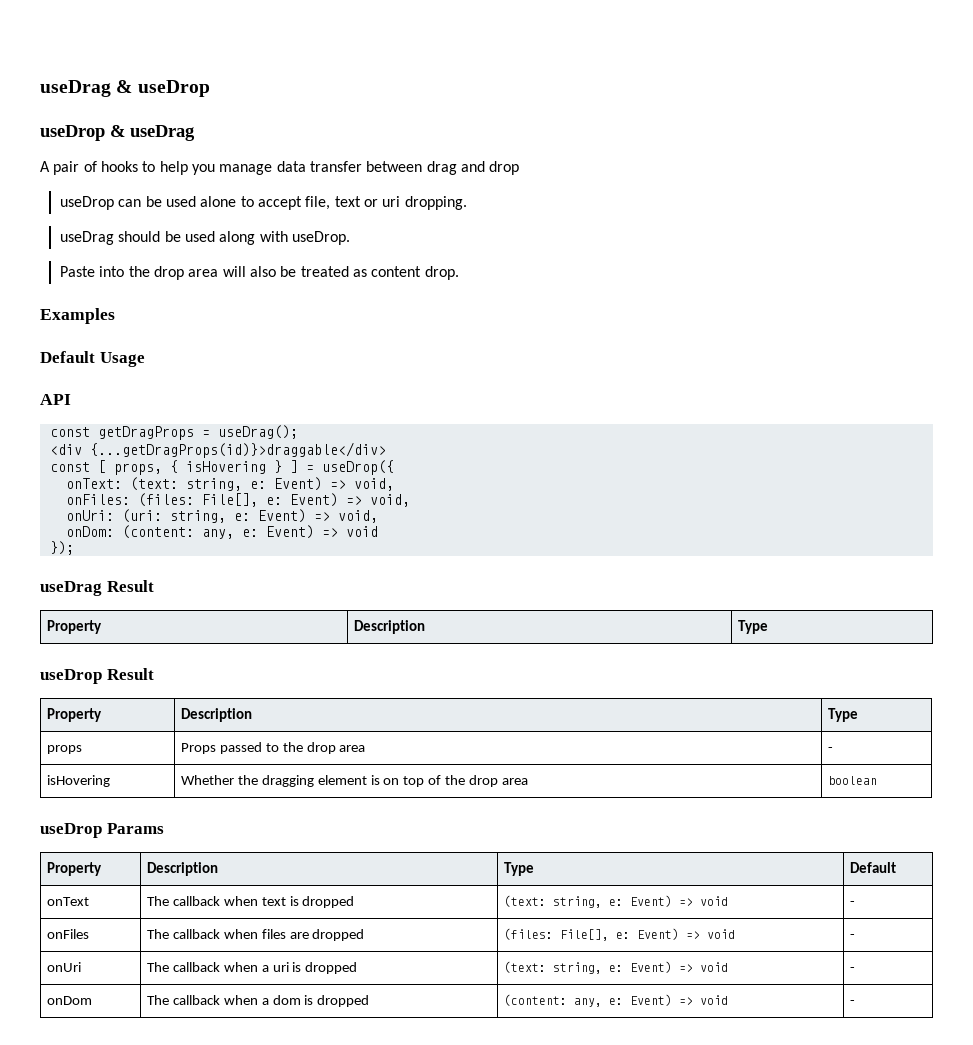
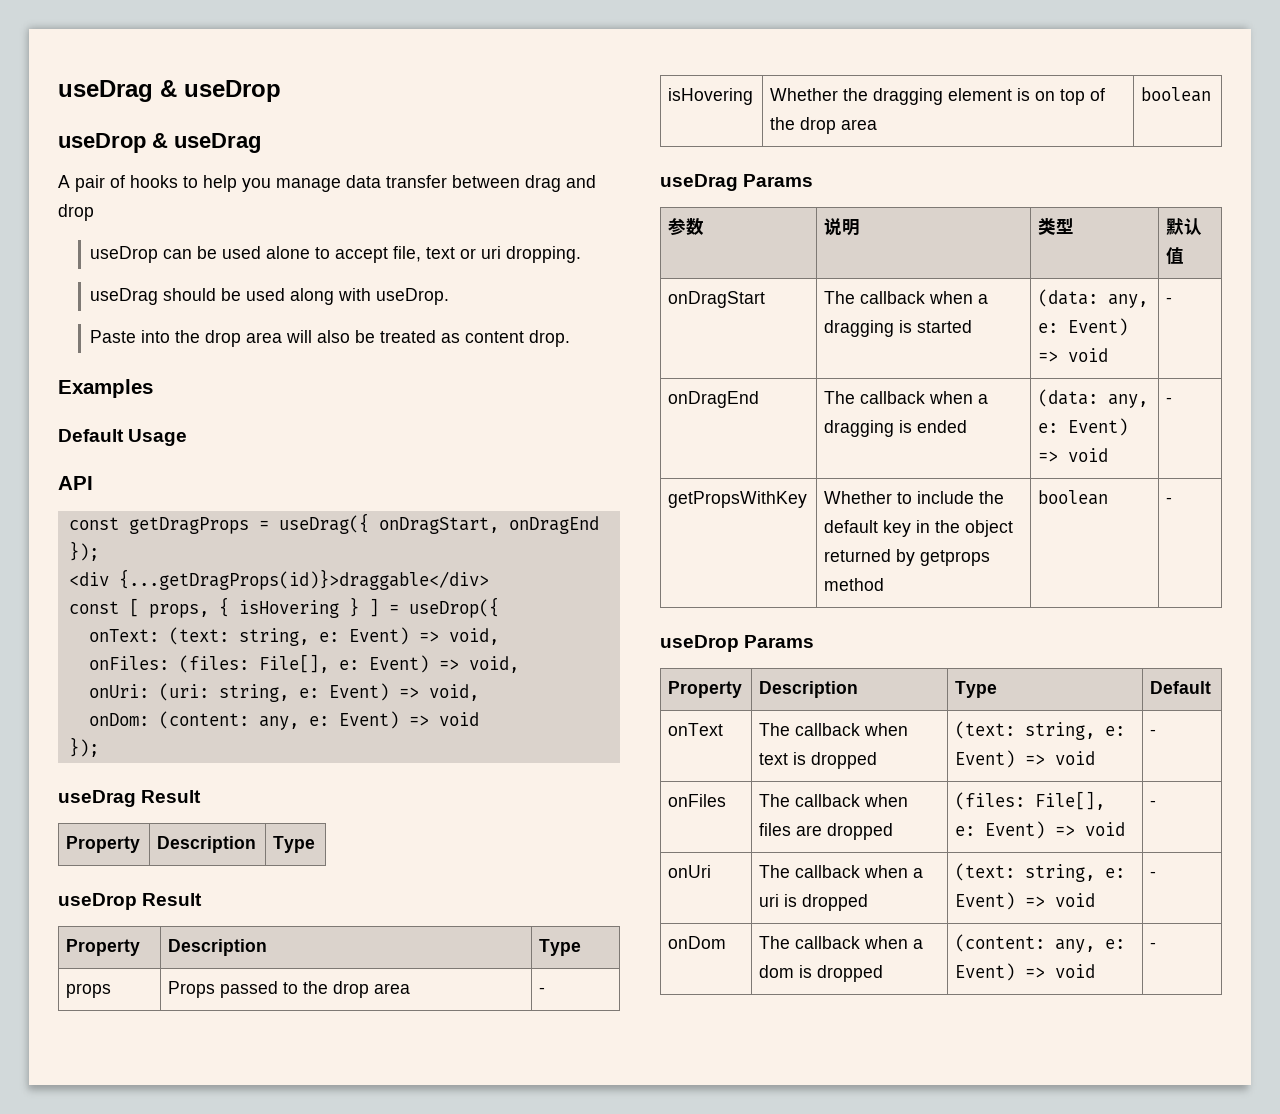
[217,425,298,439] useDrag(); -> [278,513,599,534] [68,541,99,561] useDrag({ onDragStart, onDragEnd });
(877, 780) none -> [660,174,814,191] [668,218,705,236] [824,218,861,236] [1038,218,1075,235] [1166,218,1203,235] [1166,247,1185,265] [668,291,766,308] [824,291,989,304] [824,320,973,337] [1038,289,1149,308] [1038,318,1129,336] [1038,348,1109,362] [1166,297,1173,304] [668,391,760,408] [824,391,989,404] [824,420,968,437] [1038,389,1149,408] [1038,418,1129,436] [1038,448,1109,462] [1166,397,1173,404] [668,491,808,508] [824,491,1005,504] [824,520,1014,537] [824,549,991,566] [824,578,885,591] [1038,490,1109,505] [1166,497,1173,504] // useDrag Params // 参数 | 说明 | 类型 | 默认值 // onDragStart | The callback when a dragging is started | (data: any, e: Event) => void | - // onDragEnd | The callback when a dragging is ended | (data: any, e: Event) => void | - // getPropsWithKey | Whether to include the default key in the object returned by getprops method | boolean | -

